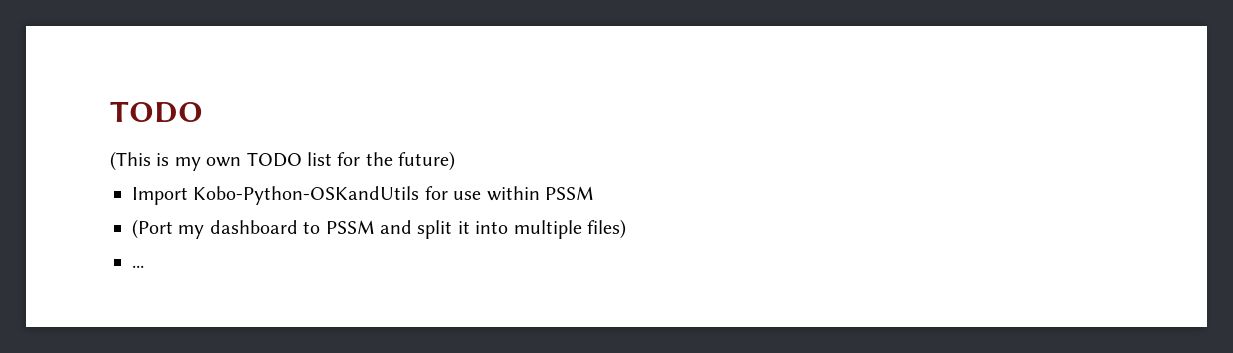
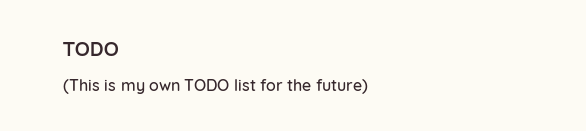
[132,186,594,205] [132,219,626,239] [132,265,144,268] // Import Kobo-Python-OSKandUtils for use within PSSM // (Port my dashboard to PSSM and split it into multiple files) // ... -> (368, 86) none

